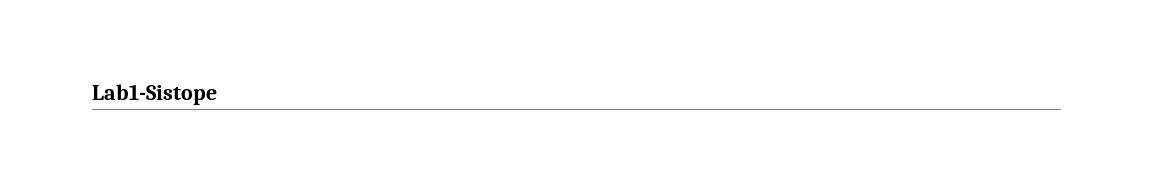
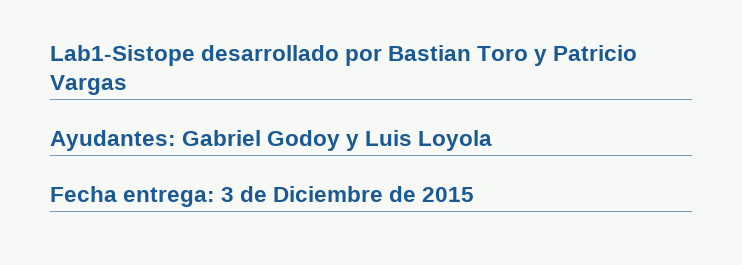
(217, 94) none -> [201,45,638,66] [50,75,127,95] [50,130,493,151] [50,186,475,207] desarrollado por Bastian Toro y Patricio Vargas // Ayudantes: Gabriel Godoy y Luis Loyola // Fecha entrega: 3 de Diciembre de 2015

